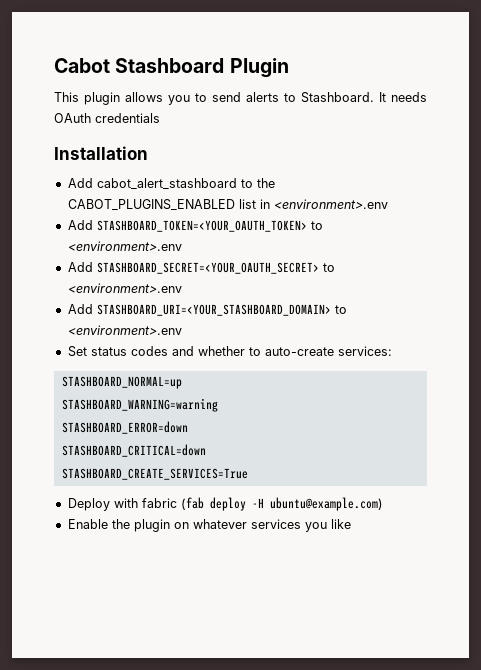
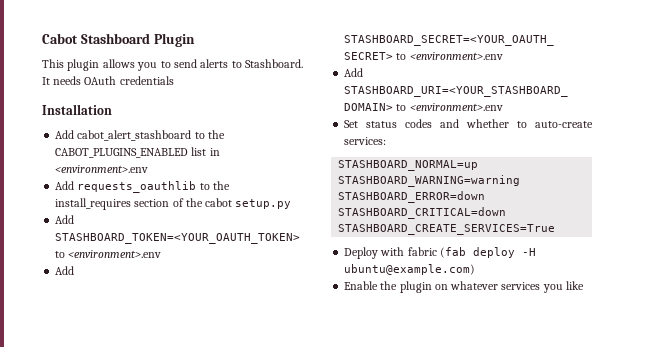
(388, 204) none -> [55,181,230,193] [55,198,292,210] // Add requests_oauthlib to the install_requires section of the cabot setup.py

